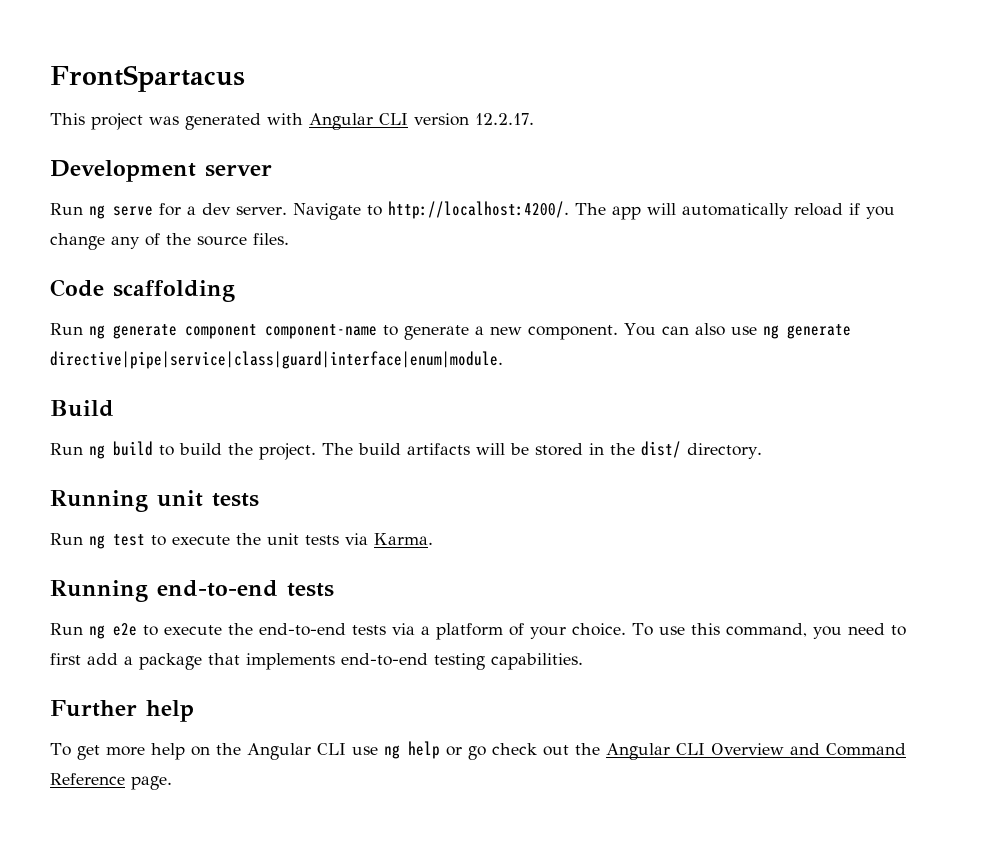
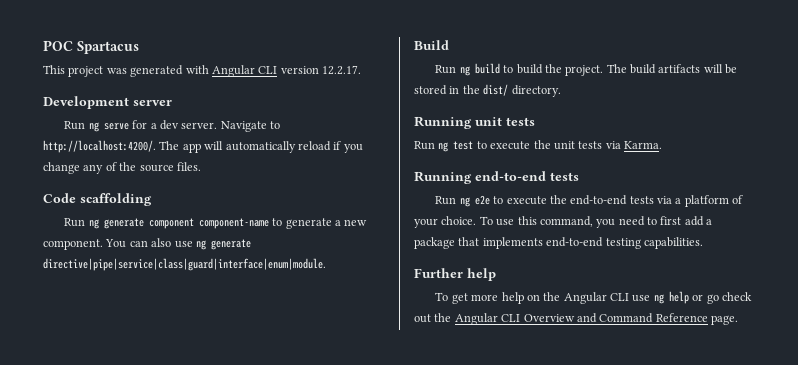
[50,65,245,92] FrontSpartacus -> [43,40,139,54] POC Spartacus

